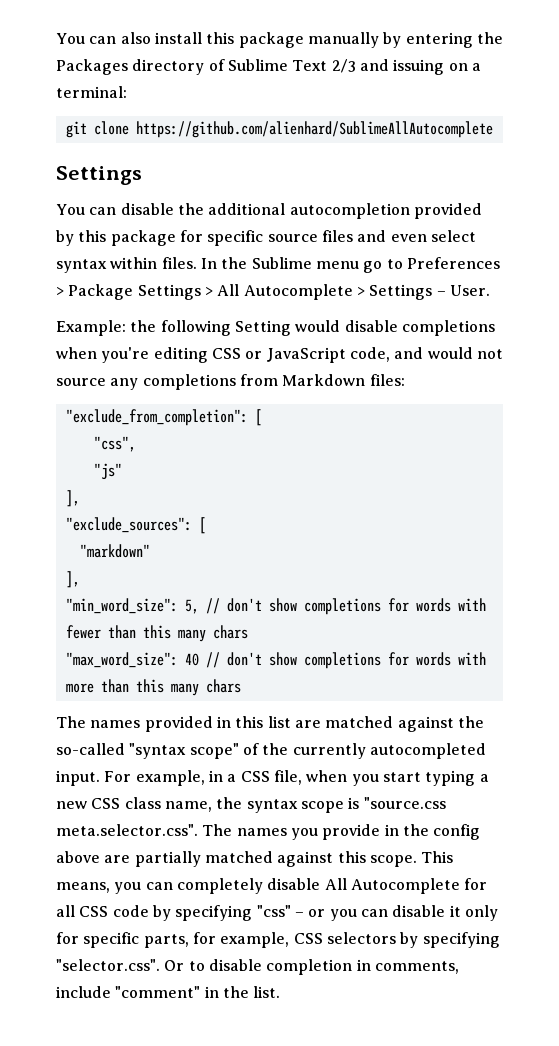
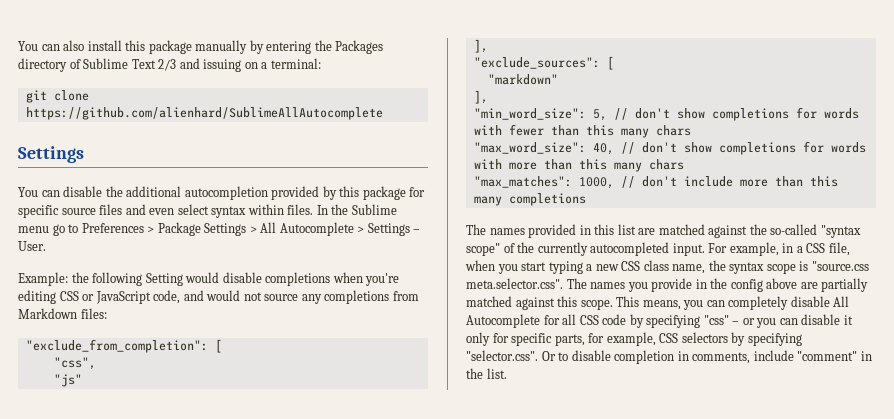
[184,653,199,666] 40 -> [592,143,614,155] 40,
(241, 686) none -> [473,176,838,189] [473,193,586,206] // "max_matches": 1000, // don't include more than this many completions

